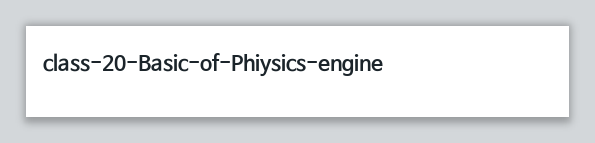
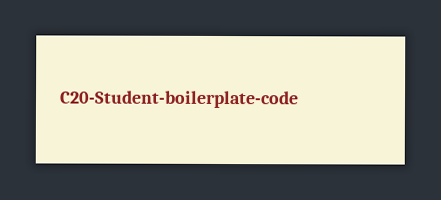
[43,53,383,77] class-20-Basic-of-Phiysics-engine -> [59,90,299,109] C20-Student-boilerplate-code

